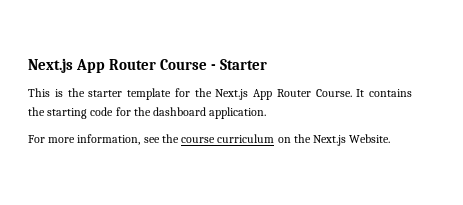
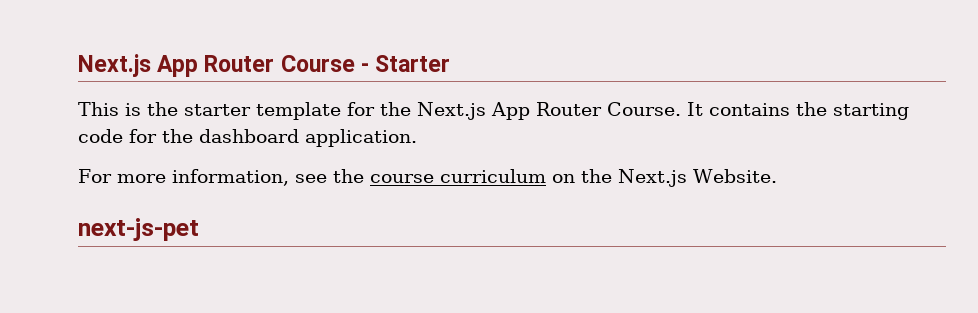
(391, 138) none -> [78,218,199,241] // next-js-pet

